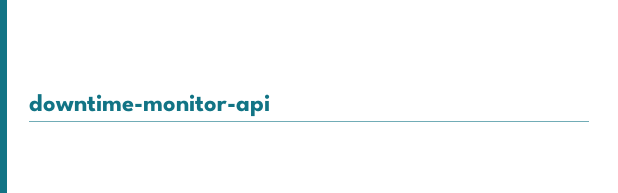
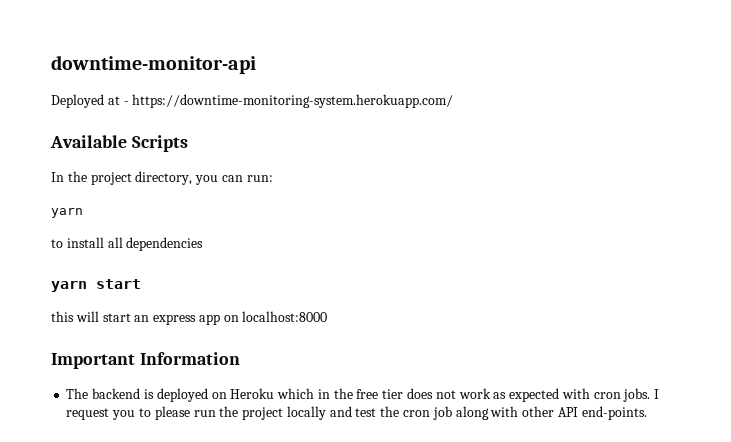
(270, 105) none -> [51,94,454,108] [50,135,188,152] [51,171,273,185] [51,208,83,218] [51,237,204,251] [51,279,141,292] [51,311,328,325] [51,352,240,369] [66,388,660,402] [66,406,647,420] // Deployed at - https://downtime-monitoring-system.herokuapp.com/ // Available Scripts // In the project directory, you can run: // yarn // to install all dependencies // yarn start // this will start an express app on localhost:8000 // Important Information // The backend is deployed on Heroku which in the free tier does not work as expected with cron jobs. I request you to please run the project locally and test the cron job along with other API end-points.

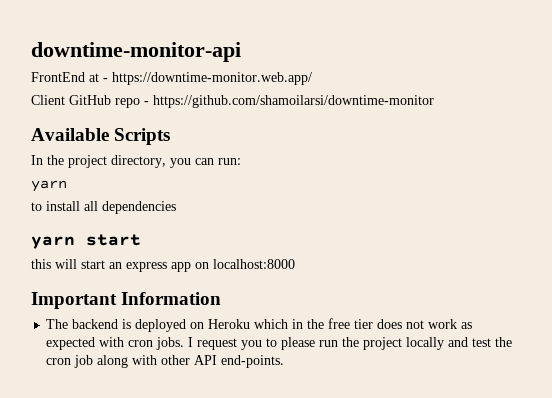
[51,94,104,108] Deployed -> [31,72,85,82] FrontEnd
[132,94,454,108] https://downtime-monitoring-system.herokuapp.com/ -> [112,72,312,85] [31,95,434,108] https://downtime-monitor.web.app/ // Client GitHub repo - https://github.com/shamoilarsi/downtime-monitor

